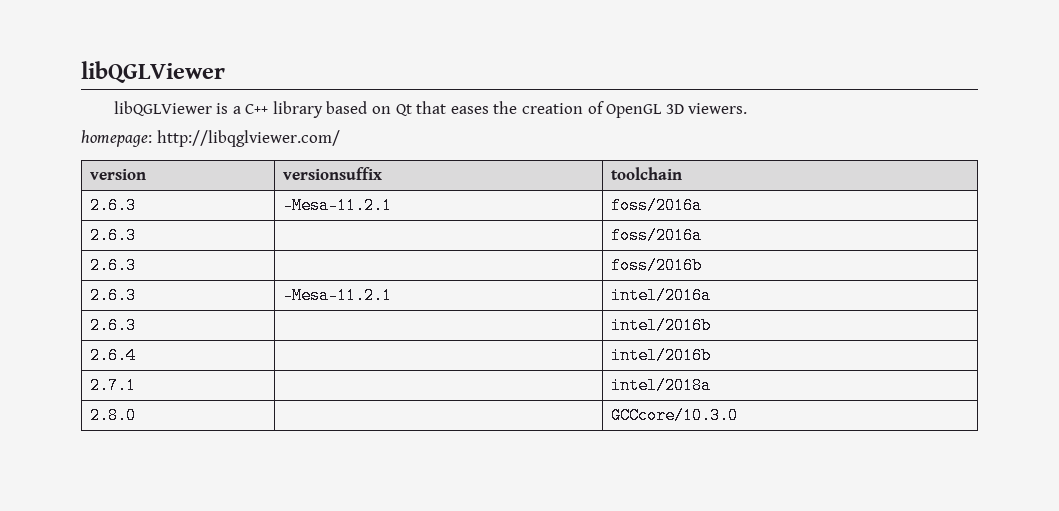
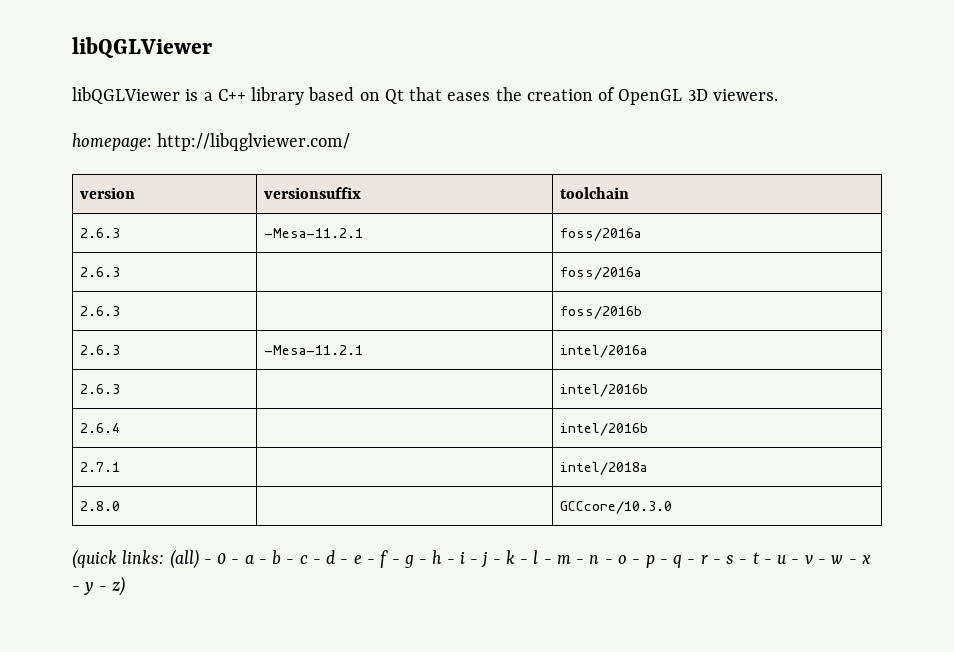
(739, 415) none -> [72,549,871,569] [72,576,125,596] // (quick links: (all) - 0 - a - b - c - d - e - f - g - h - i - j - k - l - m - n - o - p - q - r - s - t - u - v - w - x - y - z)

